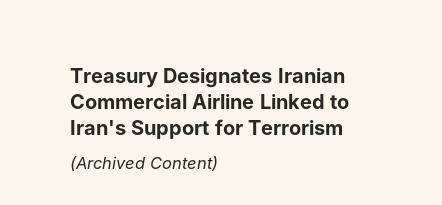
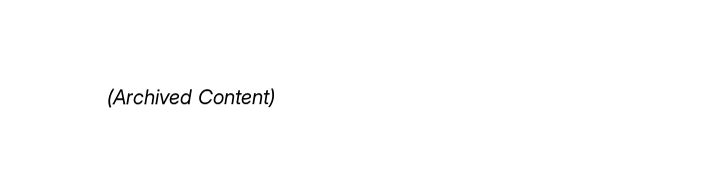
[70,68,345,88] [70,94,350,109] [70,119,344,139] Treasury Designates Iranian Commercial Airline Linked to Iran's Support for Terrorism // -> (106, 98) none

